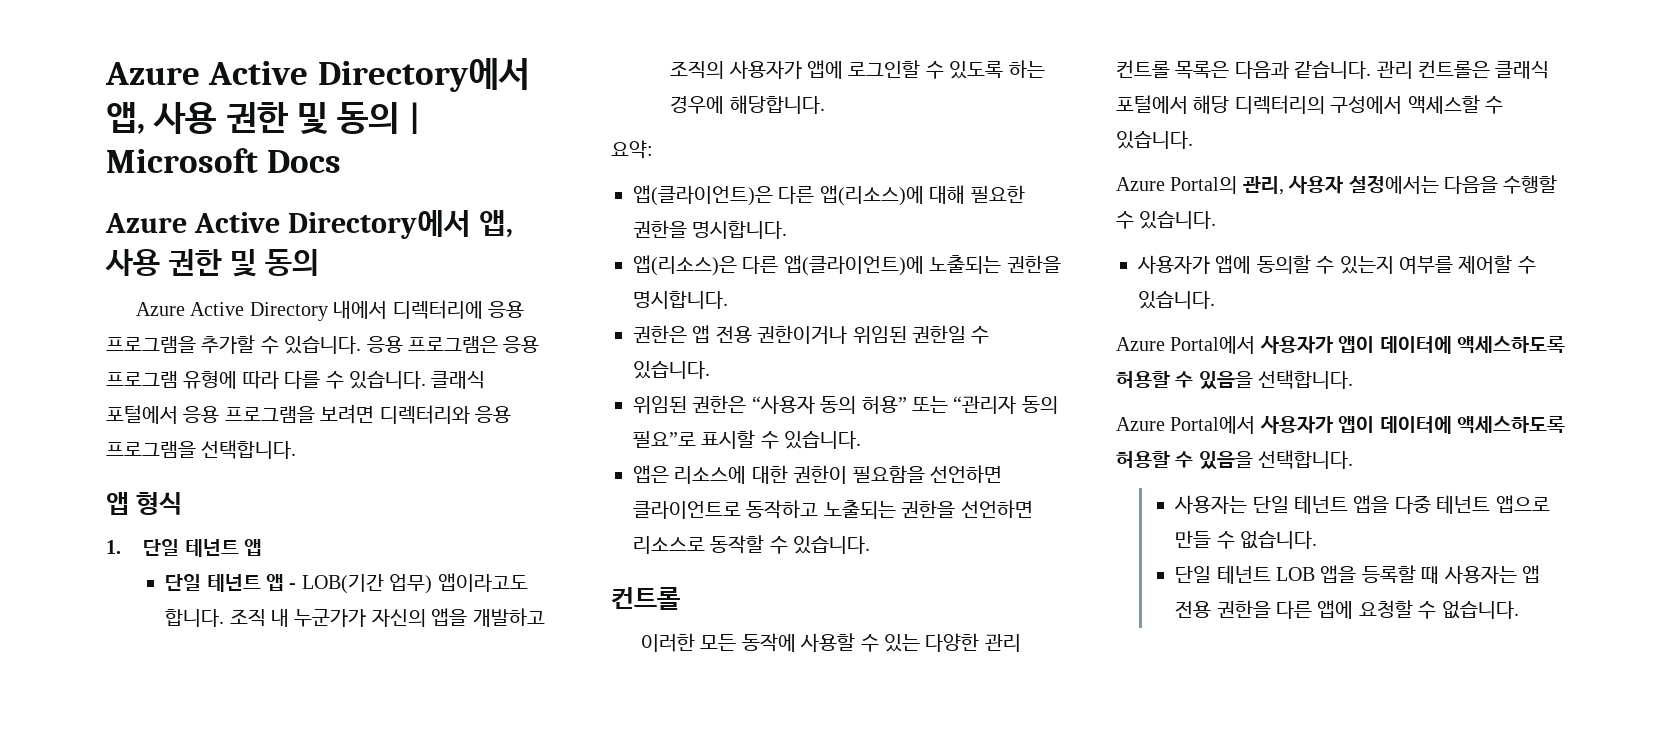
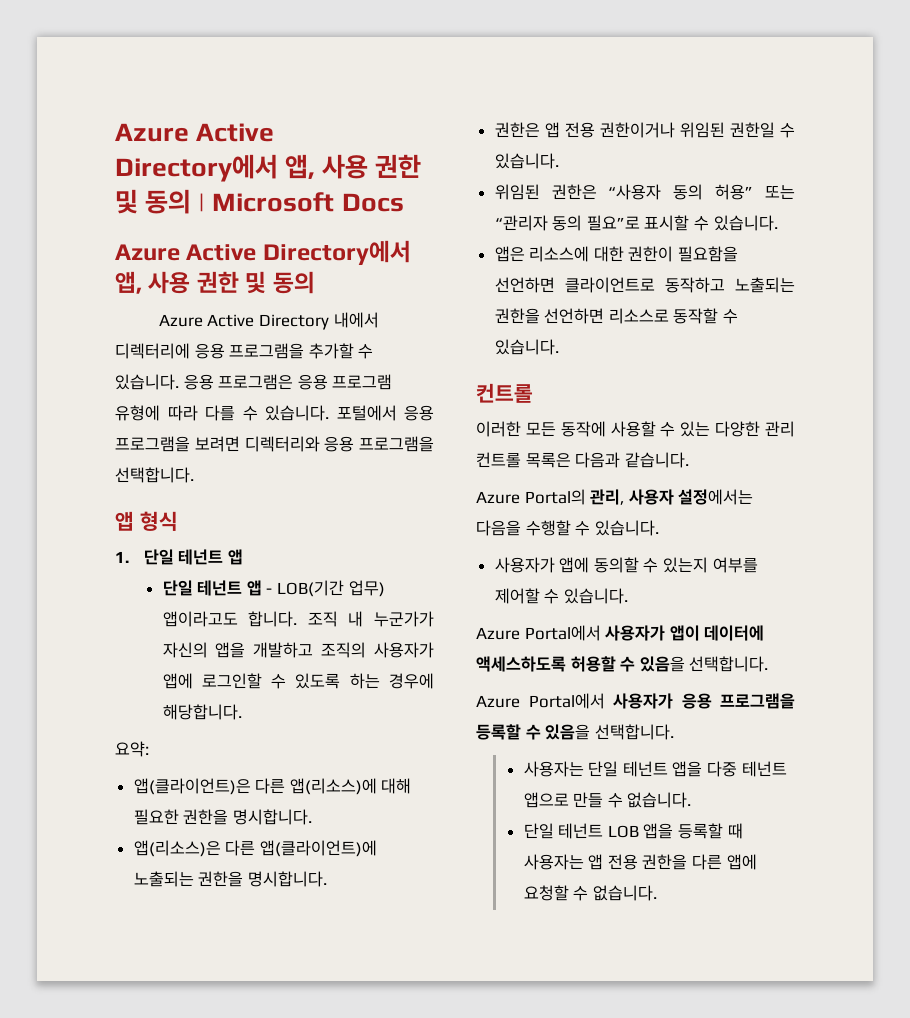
[431,371,486,389] 클래식 -> (329, 413) none
[1376,60,1550,79] [1116,95,1503,114] [1116,131,1193,149] 관리 컨트롤은 클래식 포털에서 해당 디렉터리의 구성에서 액세스할 수 있습니다. -> (689, 460) none
[1338,416,1565,434] [1116,451,1170,468] 앱이 데이터에 액세스하도록 허용할 -> [681,693,795,709] [476,724,521,740] 응용 프로그램을 등록할

